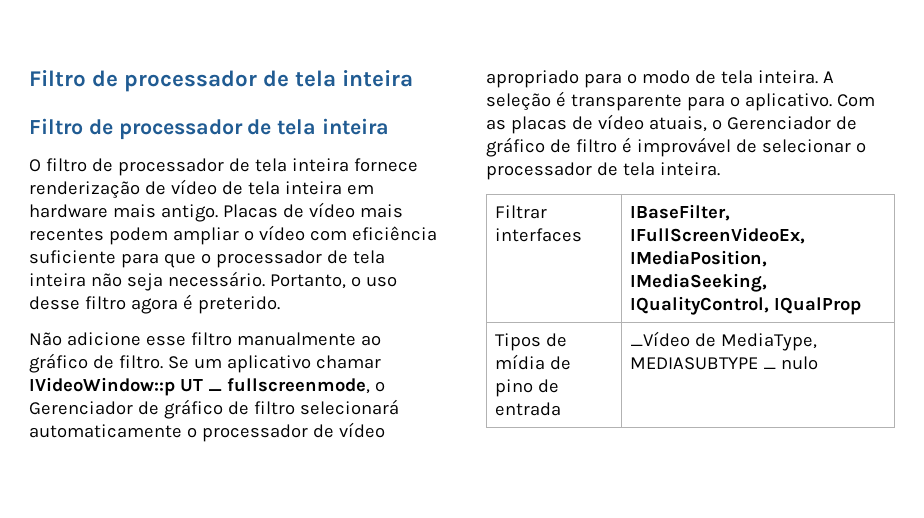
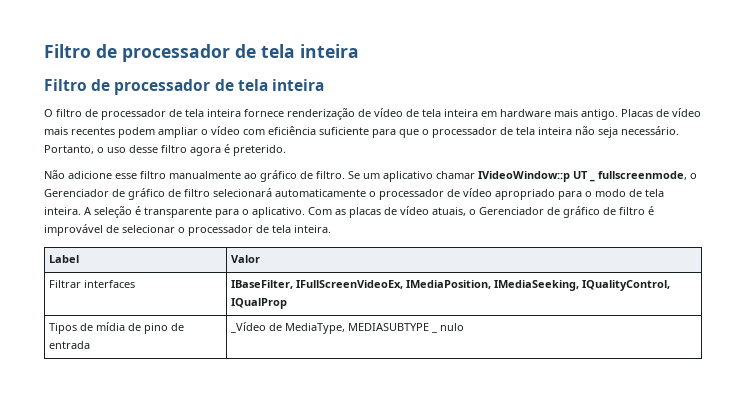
(720, 169) none -> [48,255,79,263] [230,255,260,263] // Label | Valor

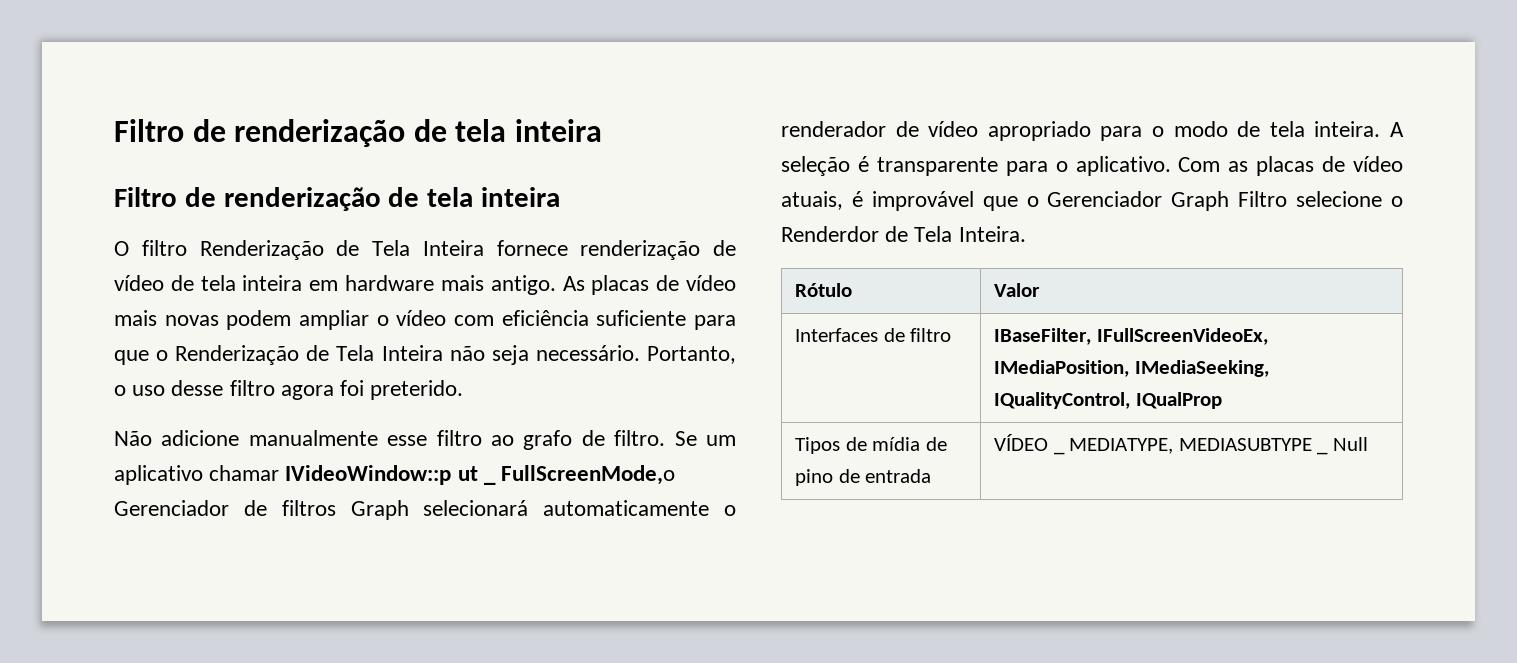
[44,44,230,62] Filtro de processador -> [114,119,406,147] Filtro de renderização
[114,79,211,95] processador -> [223,187,381,211] renderização
[85,109,241,120] de processador de tela inteira -> [199,240,484,260] Renderização de Tela Inteira
[621,109,653,117] Placas -> [562,275,650,295] As placas
[71,127,115,135] recentes -> [164,315,219,326] novas
[432,127,572,138] processador de tela inteira -> [175,345,443,365] Renderização de Tela Inteira
[224,144,230,153] é -> [340,380,365,396] foi
(112, 175) none -> [248,430,378,446] manualmente
[169,170,297,182] manualmente ao gráfico -> [490,430,573,450] ao grafo
[573,171,588,179] [589,171,697,182] [44,188,210,200] UT _ fullscreenmode, o Gerenciador de gráfico de filtro -> [457,466,478,481] [483,465,676,485] [114,500,409,520] ut _ FullScreenMode,o Gerenciador de filtros Graph
[379,189,444,200] processador -> [781,121,886,137] renderador
[469,206,654,218] [44,224,331,236] [48,255,79,263] [230,255,260,263] [48,280,135,288] o Gerenciador de gráfico de filtro é improvável de selecionar o processador de tela inteira. // Label | Valor // Filtrar interfaces -> [851,191,1403,211] [781,226,1026,242] [795,283,853,297] [994,283,1041,297] [795,328,952,342] é improvável que o Gerenciador Graph Filtro selecione o Renderdor de Tela Inteira. // Rótulo | Valor // Interfaces de filtro
[229,322,345,334] _Vídeo de MediaType, -> [994,434,1049,451] [1053,438,1174,455] VÍDEO _ MEDIATYPE,
[439,323,464,331] nulo -> [1332,437,1368,451] Null

